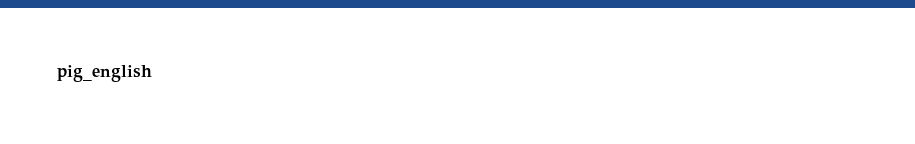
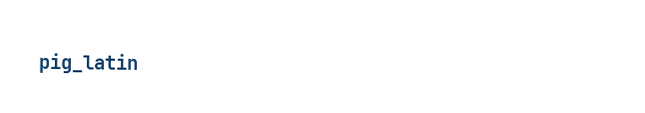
[57,65,152,82] pig_english -> [38,52,139,74] pig_latin

